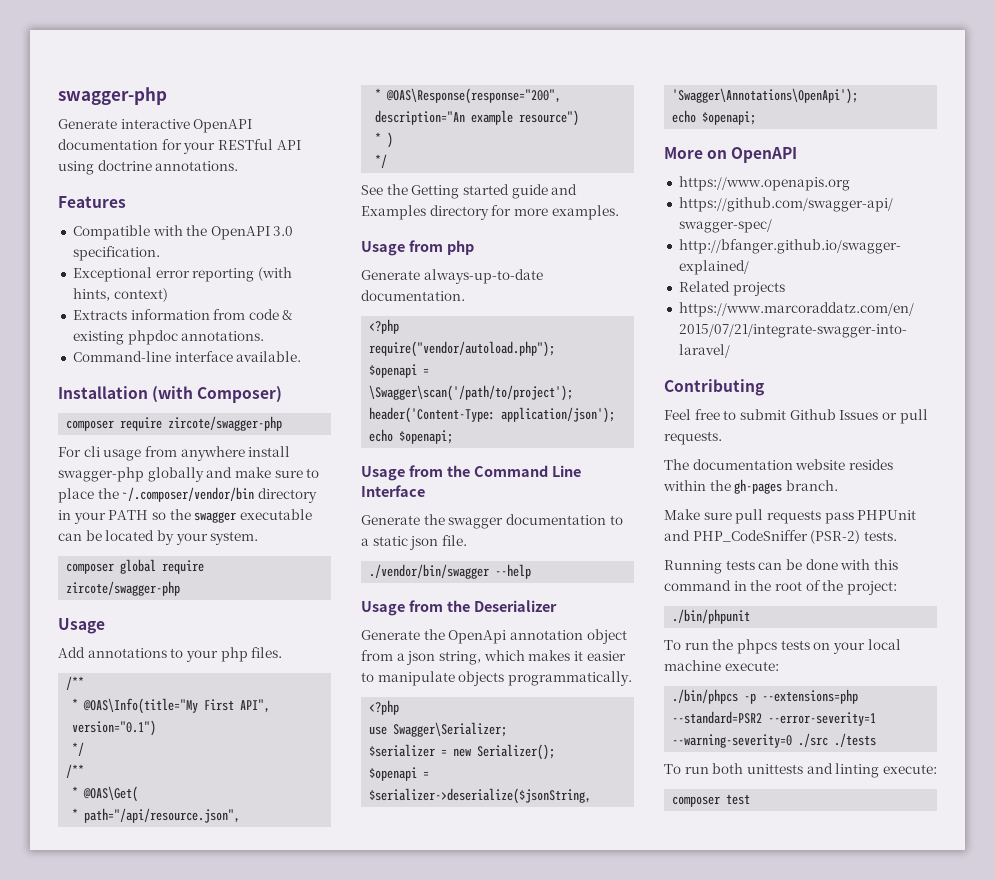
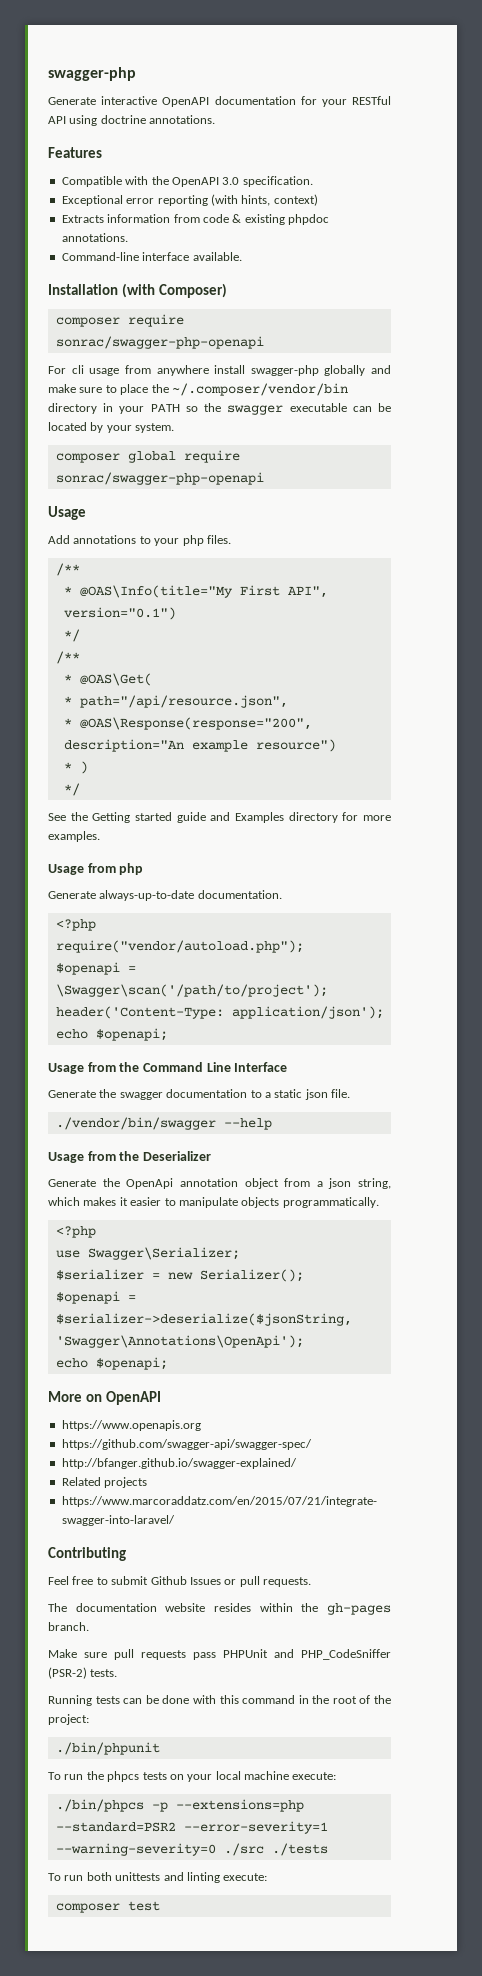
[168,416,283,431] zircote/swagger-php -> [55,336,264,349] sonrac/swagger-php-openapi
[66,581,181,596] zircote/swagger-php -> [55,472,264,485] sonrac/swagger-php-openapi

